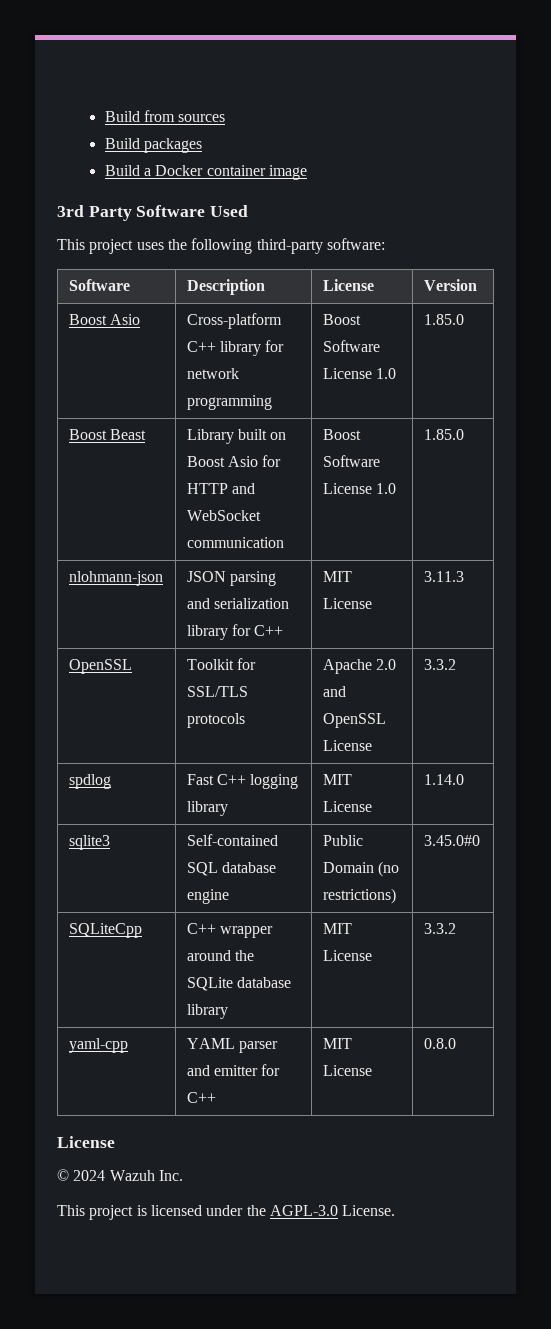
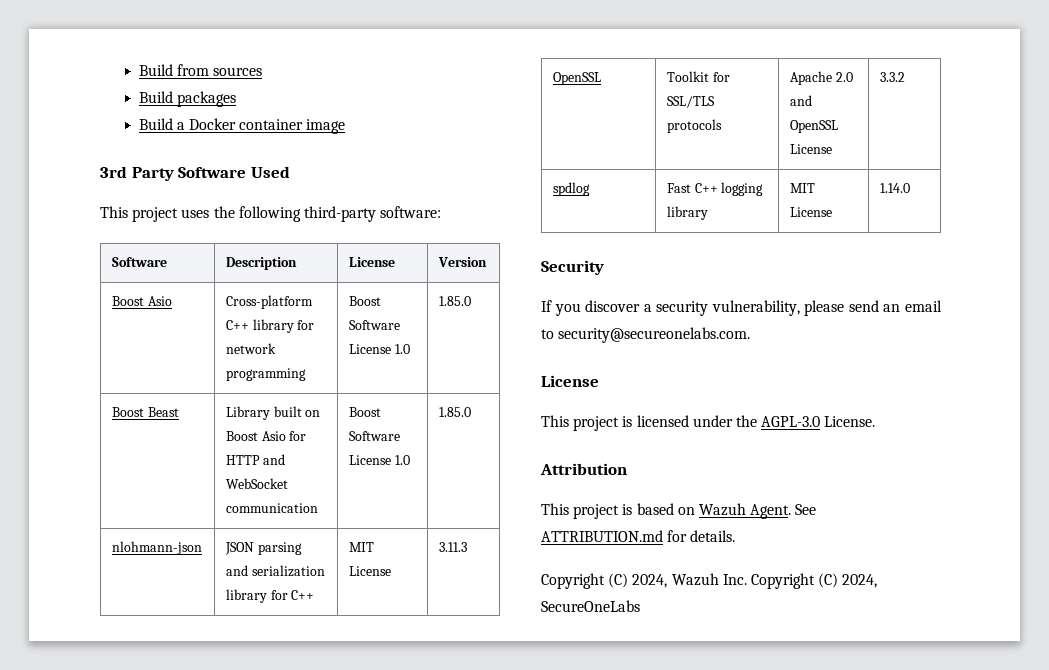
[68,835,110,850] [186,834,278,846] [186,862,276,876] [186,889,229,904] [322,835,363,846] [322,861,399,877] [322,888,396,904] [423,835,480,846] [68,923,142,938] [186,923,273,938] [186,950,254,961] [186,977,291,991] [186,1004,228,1019] [322,923,352,934] [322,950,372,961] [423,923,456,934] [68,1038,128,1053] [186,1038,278,1053] [186,1064,281,1076] [186,1092,216,1103] [322,1038,352,1049] [322,1065,372,1076] [423,1038,456,1049] [57,1136,115,1148] [57,1169,183,1181] // sqlite3 | Self-contained SQL database engine | Public Domain (no restrictions) | 3.45.0#0 // SQLiteCpp | C++ wrapper around the SQLite database library | MIT License | 3.3.2 // yaml-cpp | YAML parser and emitter for C++ | MIT License | 0.8.0 // License // © 2024 Wazuh Inc. -> [541,260,604,275] [541,300,942,316] [541,327,751,343] [541,375,599,387] // Security // If you discover a security vulnerability, please send an email to security@secureonelabs.com. // License
(396, 1210) none -> [540,463,627,475] [541,503,817,519] [541,530,736,542] [541,573,878,589] [541,600,640,612] // Attribution // This project is based on Wazuh Agent. See ATTRIBUTION.md for details. // Copyright (C) 2024, Wazuh Inc. Copyright (C) 2024, SecureOneLabs

